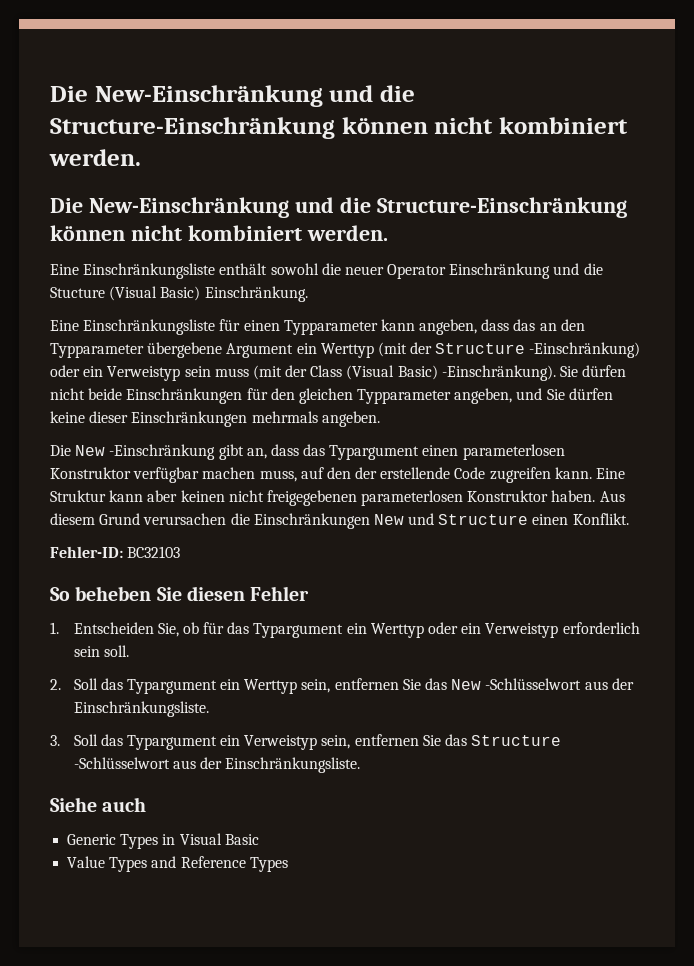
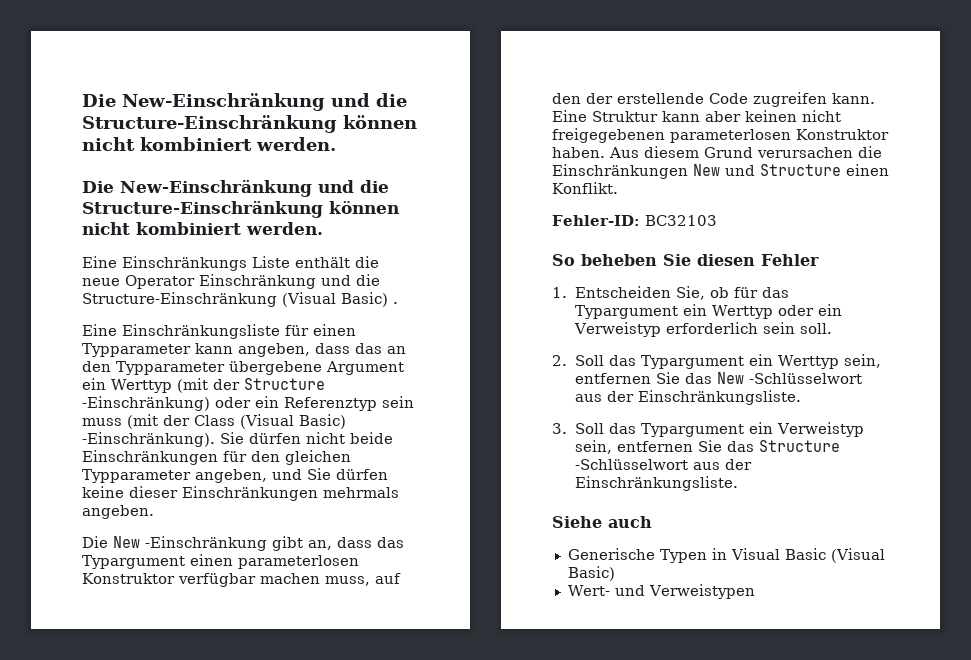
[83,263,384,279] Einschränkungsliste enthält sowohl die neuer -> [122,256,379,271] [82,278,120,286] Einschränkungs Liste enthält die neue
[50,286,308,302] Stucture (Visual Basic) Einschränkung. -> [82,292,398,307] Structure-Einschränkung (Visual Basic) .
[107,366,181,381] Verweistyp -> [284,397,377,411] Referenztyp
[67,834,159,849] Generic Types -> [567,548,707,563] Generische Typen
[67,856,288,872] // Value Types and Reference Types -> [830,548,885,563] [567,566,615,581] [567,584,755,599] (Visual Basic) // Wert- und Verweistypen

